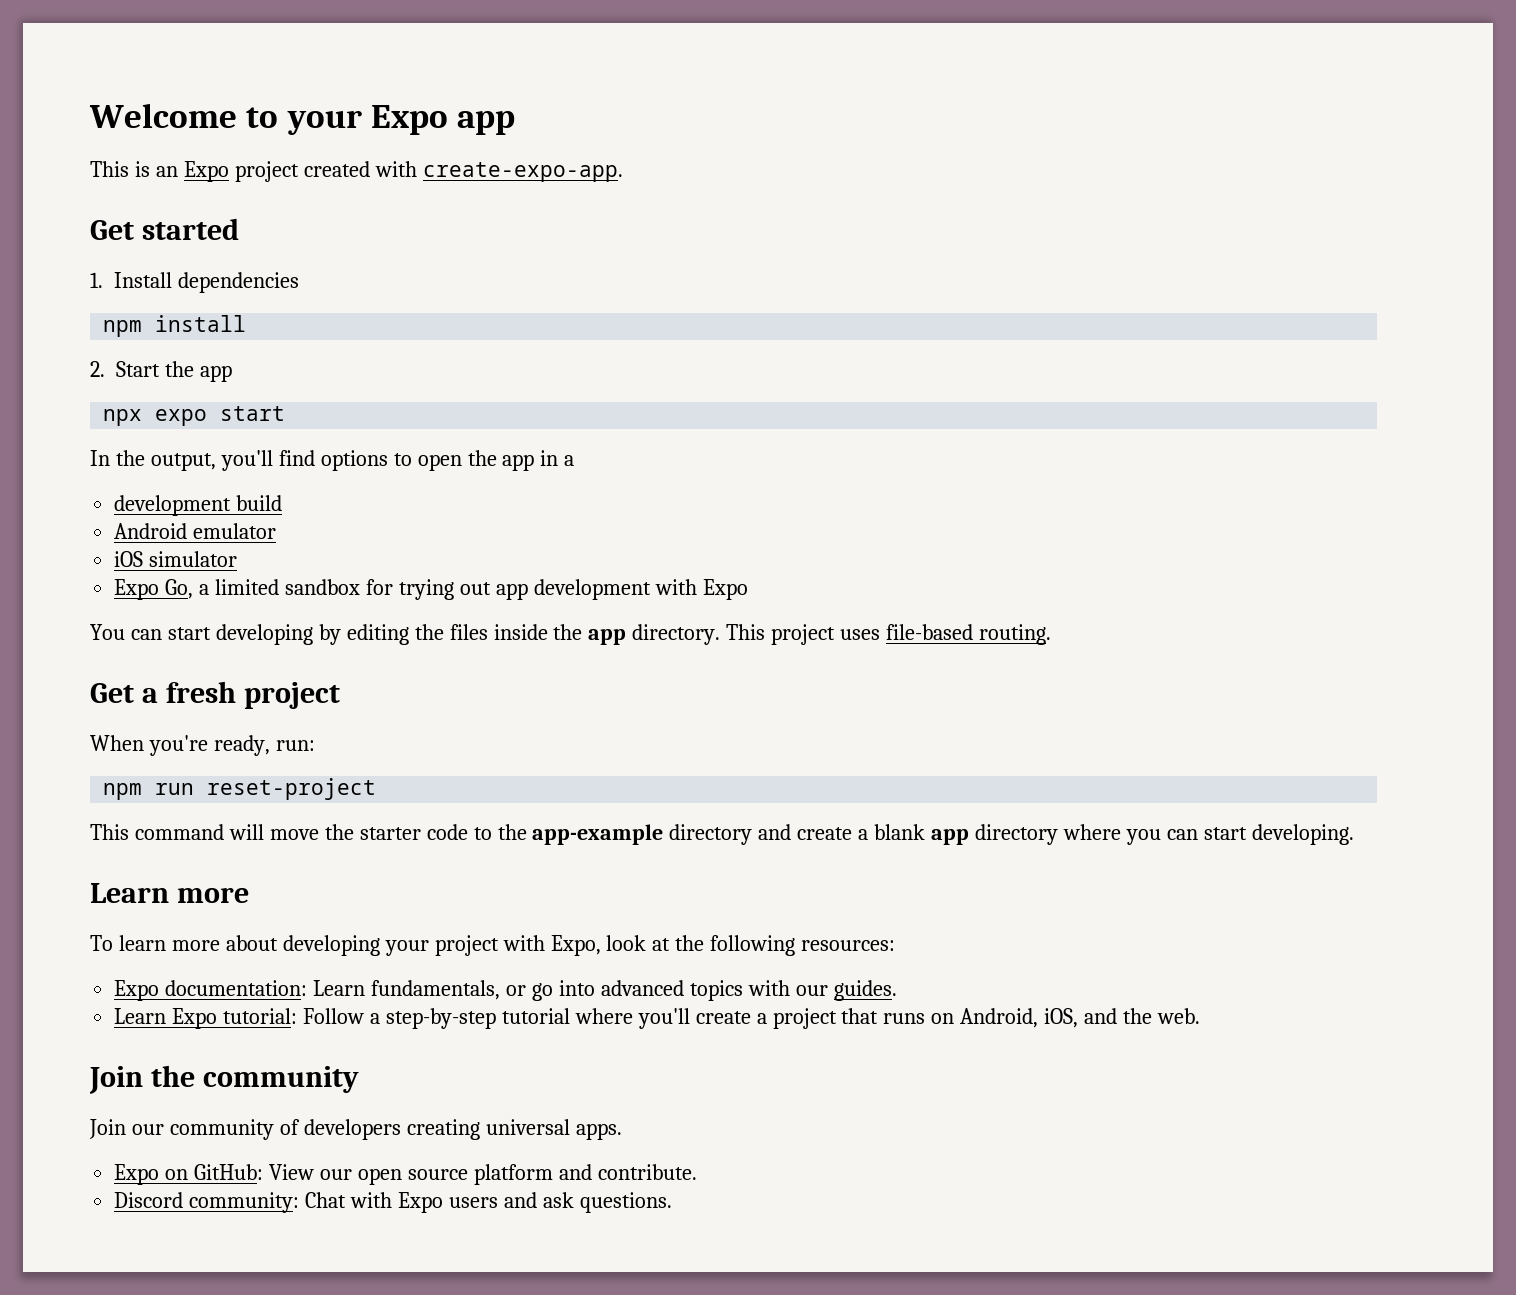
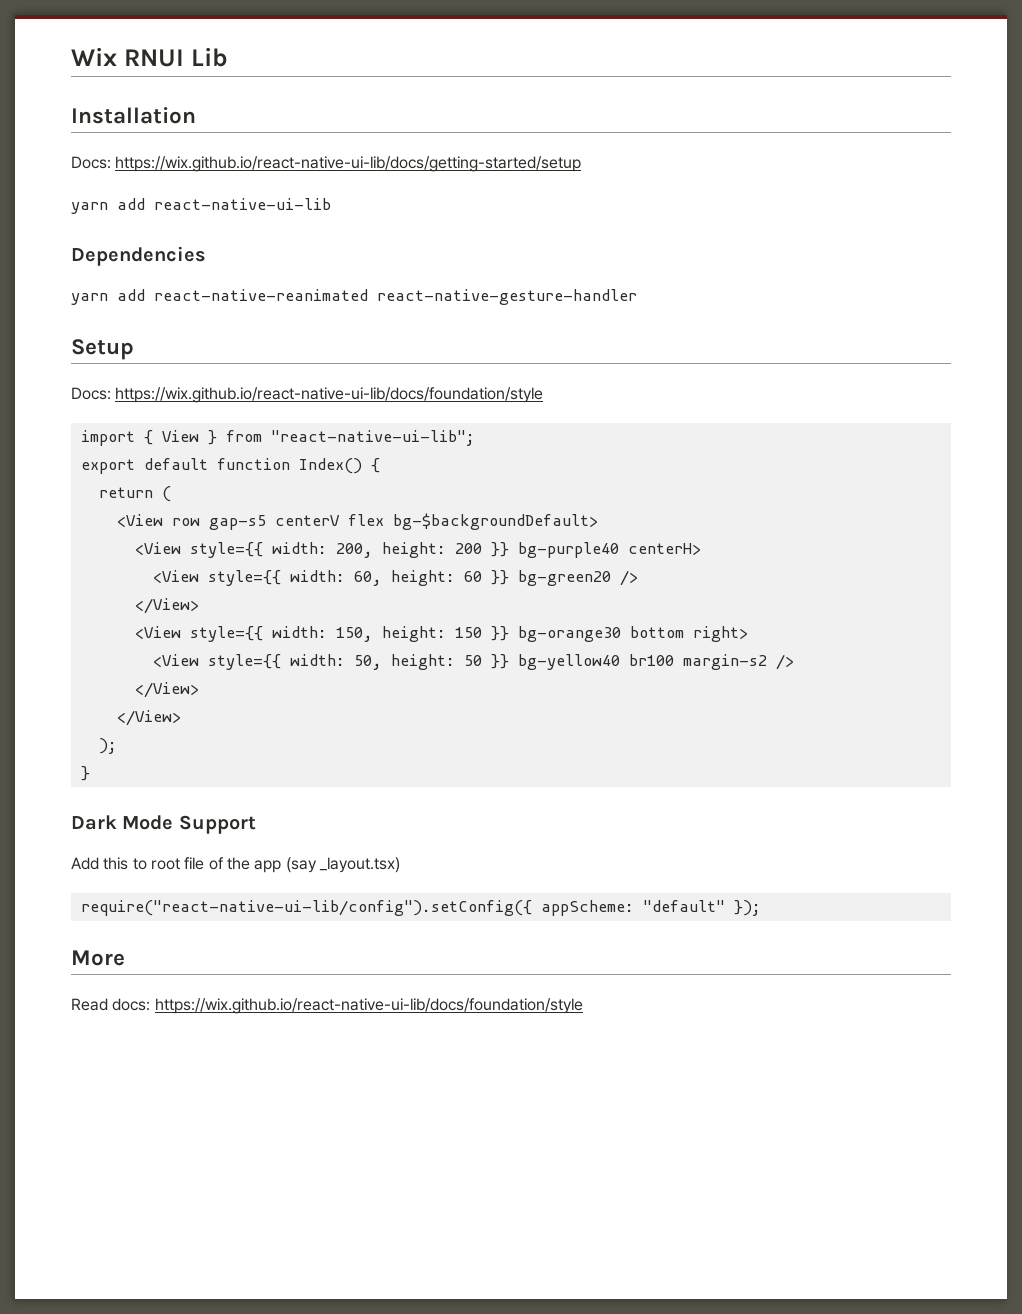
[89,103,516,135] [90,161,623,182] [90,218,239,240] [90,272,300,293] [103,315,247,337] [90,361,232,382] [103,406,286,426] [90,450,575,471] [114,495,283,516] [114,523,277,539] [114,551,238,567] [114,579,748,600] [90,624,1052,645] [90,681,340,709] [90,735,315,756] [103,778,377,800] [90,824,1354,845] [90,883,249,903] [90,935,896,956] [114,980,897,1001] [114,1008,1201,1029] [89,1065,359,1094] [89,1119,622,1140] [114,1164,697,1185] [114,1192,672,1213] Welcome to your Expo app // This is an Expo project created with create-expo-app. // Get started // 1. Install dependencies // npm install // 2. Start the app // npx expo start // In the output, you'll find options to open the app in a // development build // Android emulator // iOS simulator // Expo Go, a limited sandbox for trying out app development with Expo // You can start developing by editing the files inside the app directory. This project uses file-based routing. // Get a fresh project // When you're ready, run: // npm run reset-project // This command will move the starter code to the app-example directory and create a blank app directory where you can start developing. // Learn more // To learn more about developing your project with Expo, look at the following resources: // Expo documentation: Learn fundamentals, or go into advanced topics with our guides. // Learn Expo tutorial: Follow a step-by-step tutorial where you'll create a project that runs on Android, iOS, and the web. // Join the community // Join our community of developers creating universal apps. // Expo on GitHub: View our open source platform and contribute. // Discord community: Chat with Expo users and ask questions. -> [71,47,228,67] [71,107,196,124] [71,156,582,172] [71,198,331,214] [71,246,206,266] [71,289,637,305] [71,339,134,360] [71,387,544,403] [80,430,475,446] [80,458,380,474] [98,486,171,502] [116,513,598,530] [134,542,701,558] [152,570,638,586] [134,598,199,614] [134,626,748,642] [152,654,794,670] [134,682,199,698] [116,710,181,726] [98,738,117,754] [80,766,90,781] [71,815,256,834] [71,857,400,873] [80,900,761,916] [71,950,125,966] [71,998,583,1014] Wix RNUI Lib // Installation // Docs: https://wix.github.io/react-native-ui-lib/docs/getting-started/setup // yarn add react-native-ui-lib // Dependencies // yarn add react-native-reanimated react-native-gesture-handler // Setup // Docs: https://wix.github.io/react-native-ui-lib/docs/foundation/style // import { View } from "react-native-ui-lib"; // export default function Index() { // return ( // <View row gap-s5 centerV flex bg-$backgroundDefault> // <View style={{ width: 200, height: 200 }} bg-purple40 centerH> // <View style={{ width: 60, height: 60 }} bg-green20 /> // </View> // <View style={{ width: 150, height: 150 }} bg-orange30 bottom right> // <View style={{ width: 50, height: 50 }} bg-yellow40 br100 margin-s2 /> // </View> // </View> // ); // } // Dark Mode Support // Add this to root file of the app (say _layout.tsx) // require("react-native-ui-lib/config").setConfig({ appScheme: "default" }); // More // Read docs: https://wix.github.io/react-native-ui-lib/docs/foundation/style

